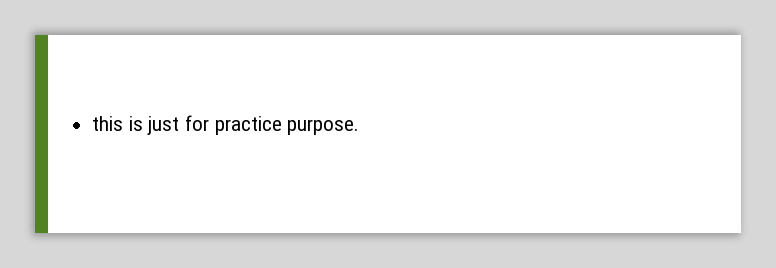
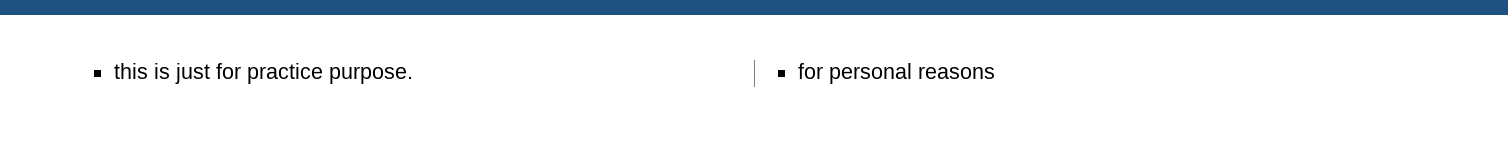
(360, 127) none -> [797,63,995,84] // for personal reasons

